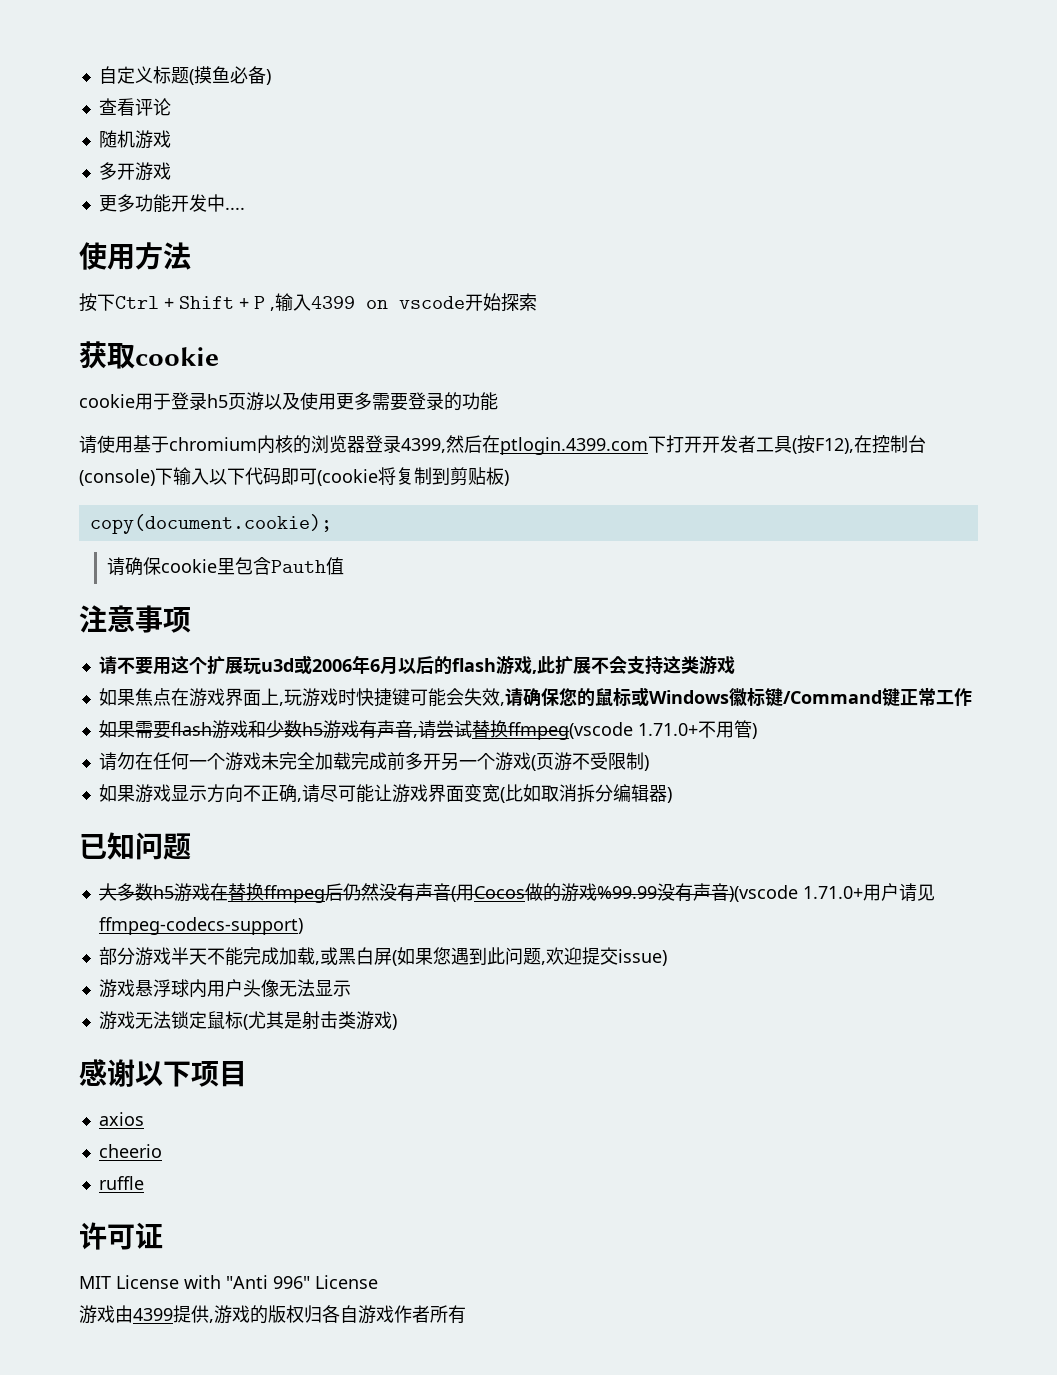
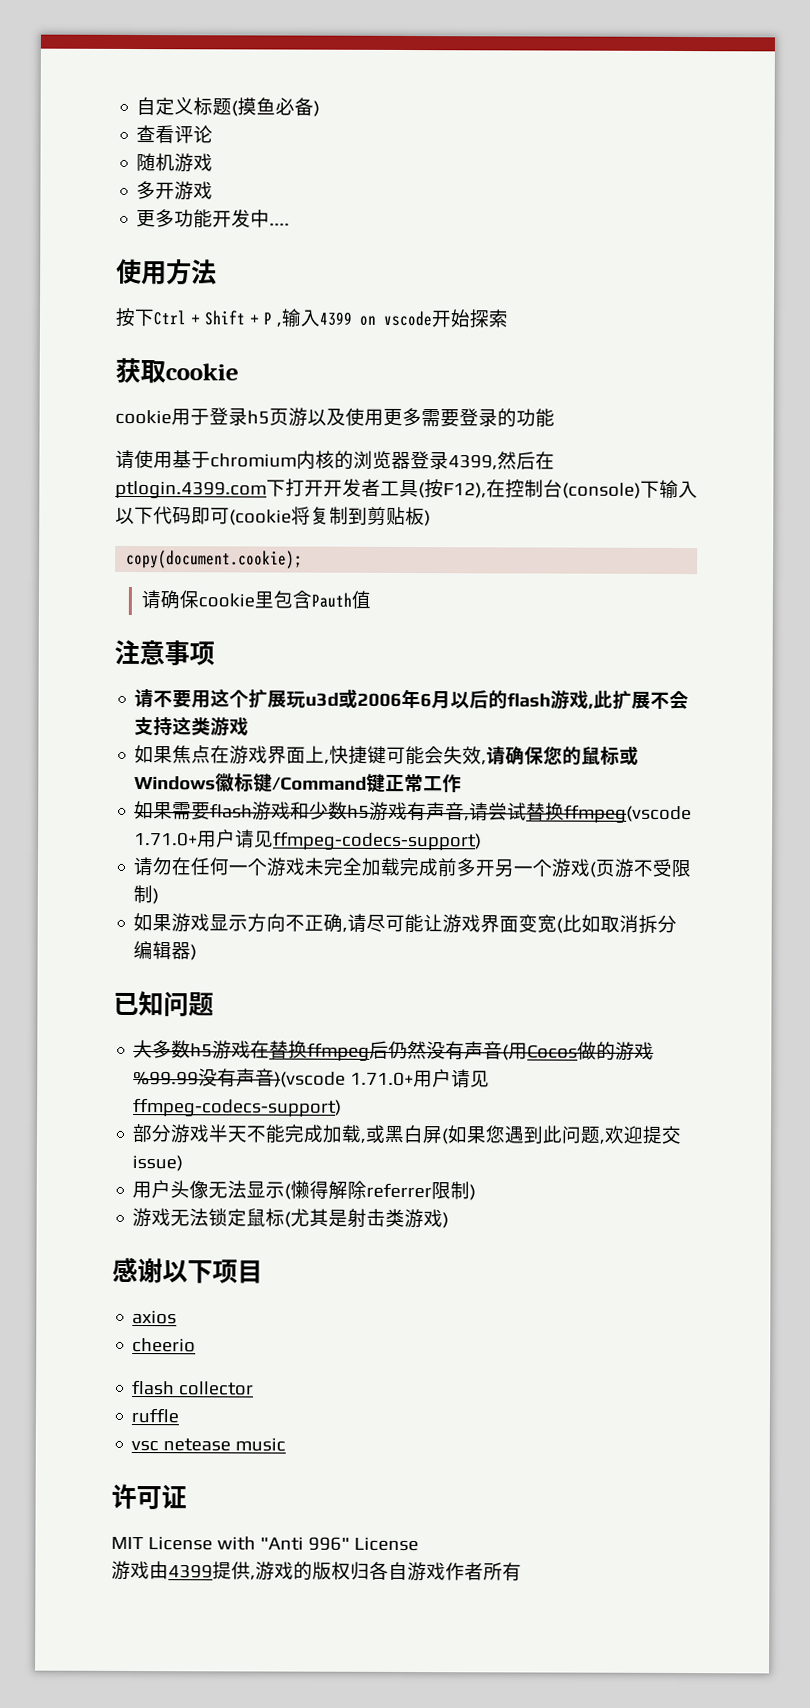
[283,688,356,707] 玩游戏时 -> (331, 762) none
[697,720,757,739] 不用管) -> [197,829,483,852] 用户请见ffmpeg-codecs-support)
[98,979,207,998] 游戏悬浮球内 -> (184, 1163) none
(351, 988) none -> [284,1180,477,1201] (懒得解除referrer限制)
(162, 1151) none -> [132,1380,255,1396] // flash collector
(144, 1183) none -> [131,1437,287,1452] // vsc netease music

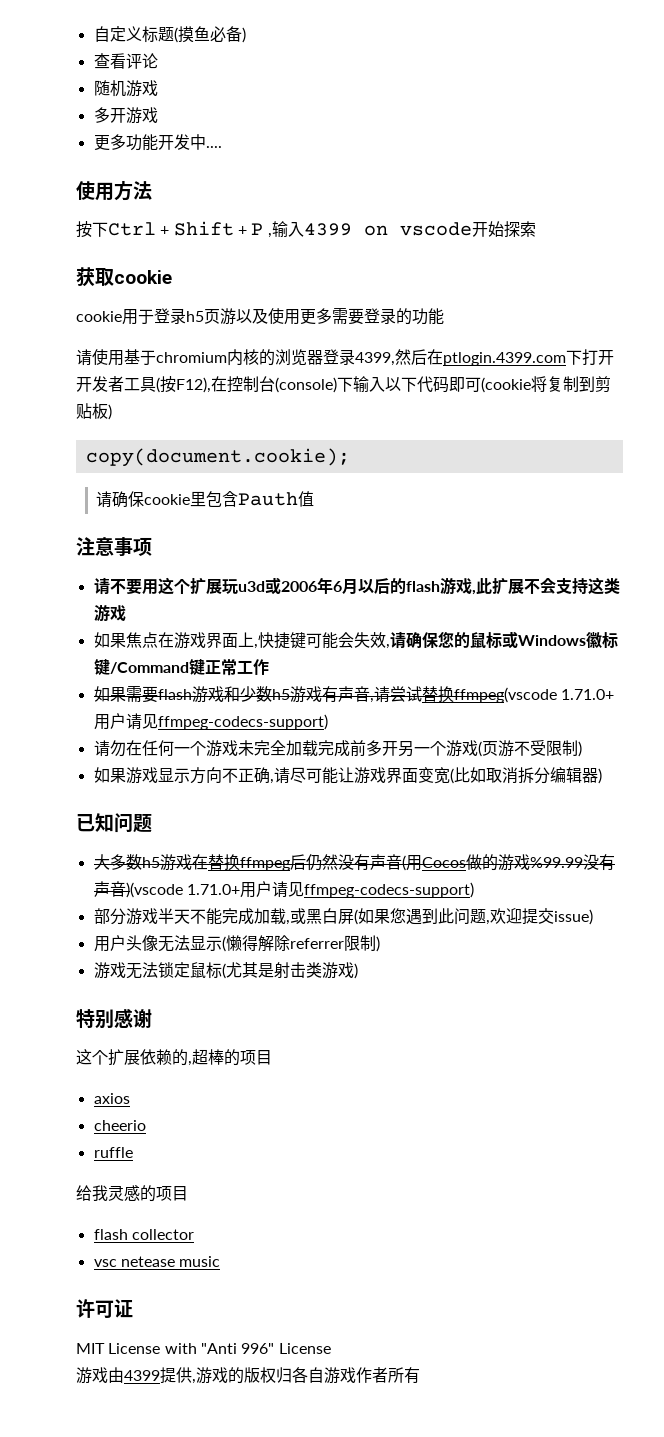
(450, 1220) none -> [76,1009,114,1029] 特别
[162,1260,213,1284] 以下 -> [76,1049,240,1066] // 这个扩展依赖的,超棒的
(197, 1345) none -> [93,1147,133,1158] [76,1185,188,1202] // ruffle // 给我灵感的项目
[131,1408,180,1424] // ruffle -> (194, 1234) none

